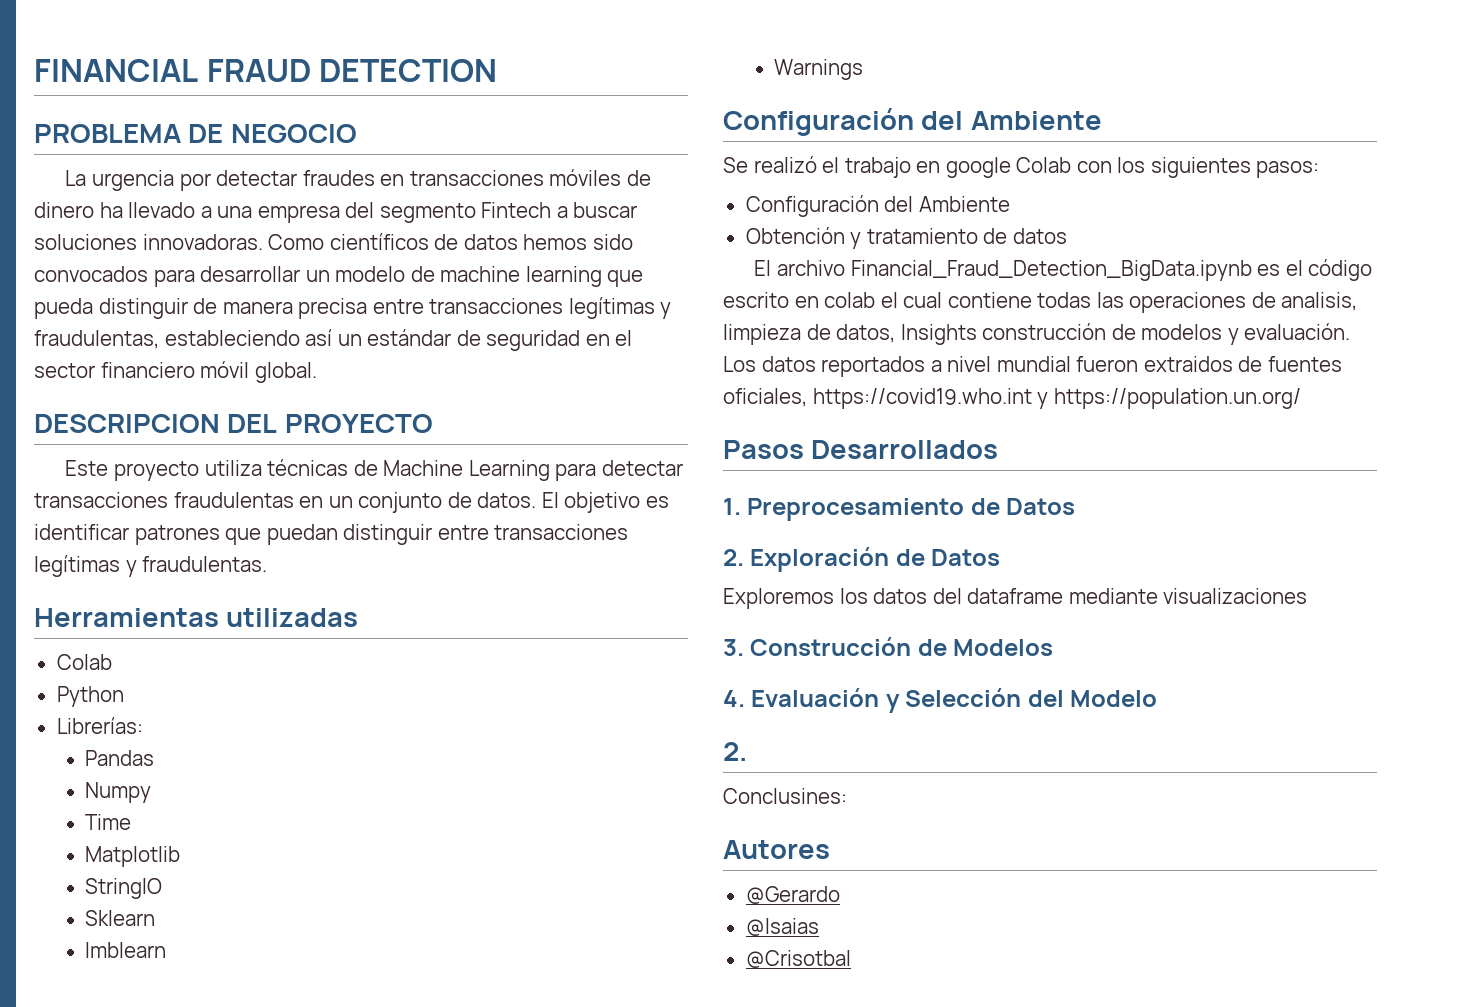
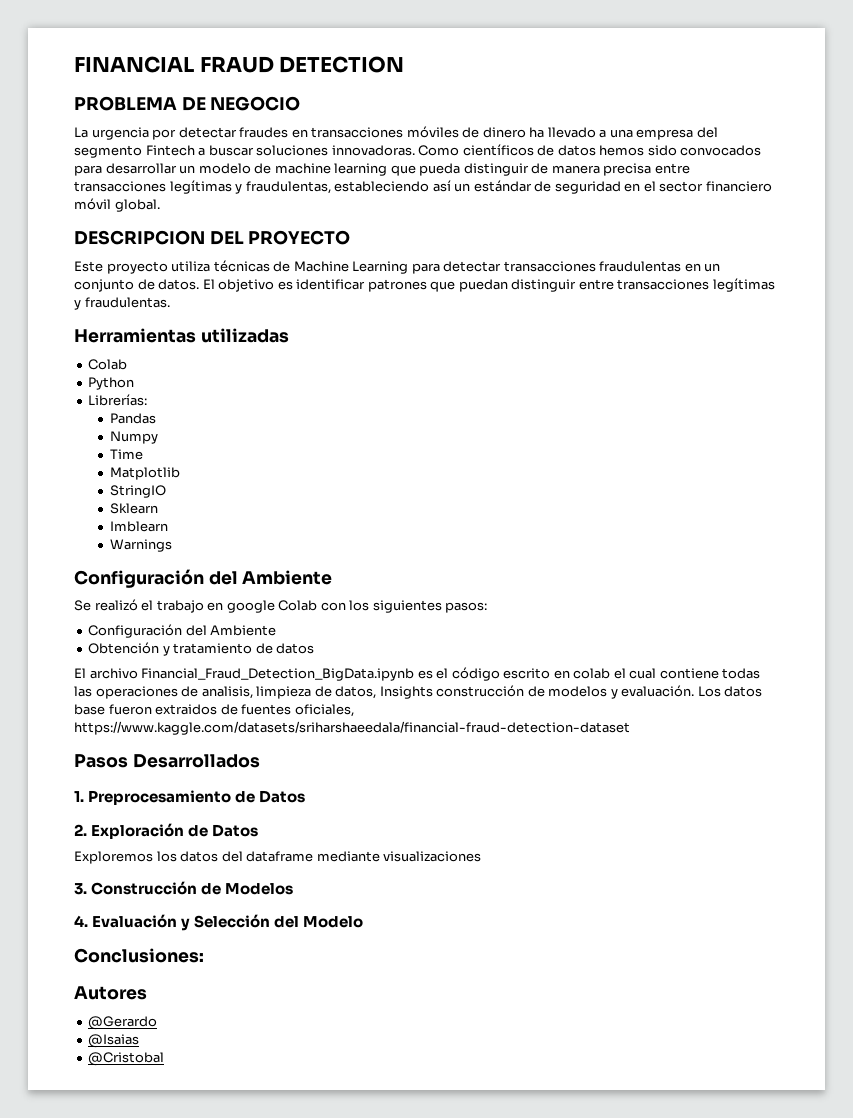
[821,356,1071,377] reportados a nivel mundial -> [74,704,105,715] base
[812,388,1301,409] https://covid19.who.int y https://population.un.org/ -> [74,721,630,735] https://www.kaggle.com/datasets/sriharshaeedala/financial-fraud-detection-dataset
[723,742,747,761] [723,788,847,804] 2. // Conclusines: -> [74,948,204,963] Conclusiones:
[745,950,851,968] @Crisotbal -> [88,1052,165,1066] @Cristobal

